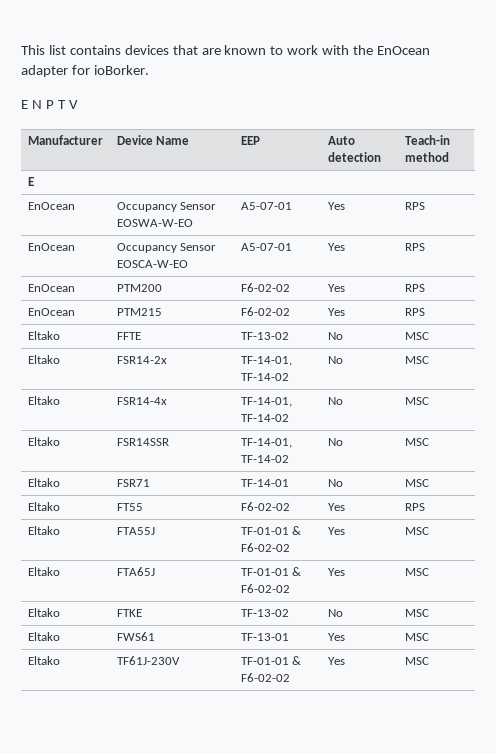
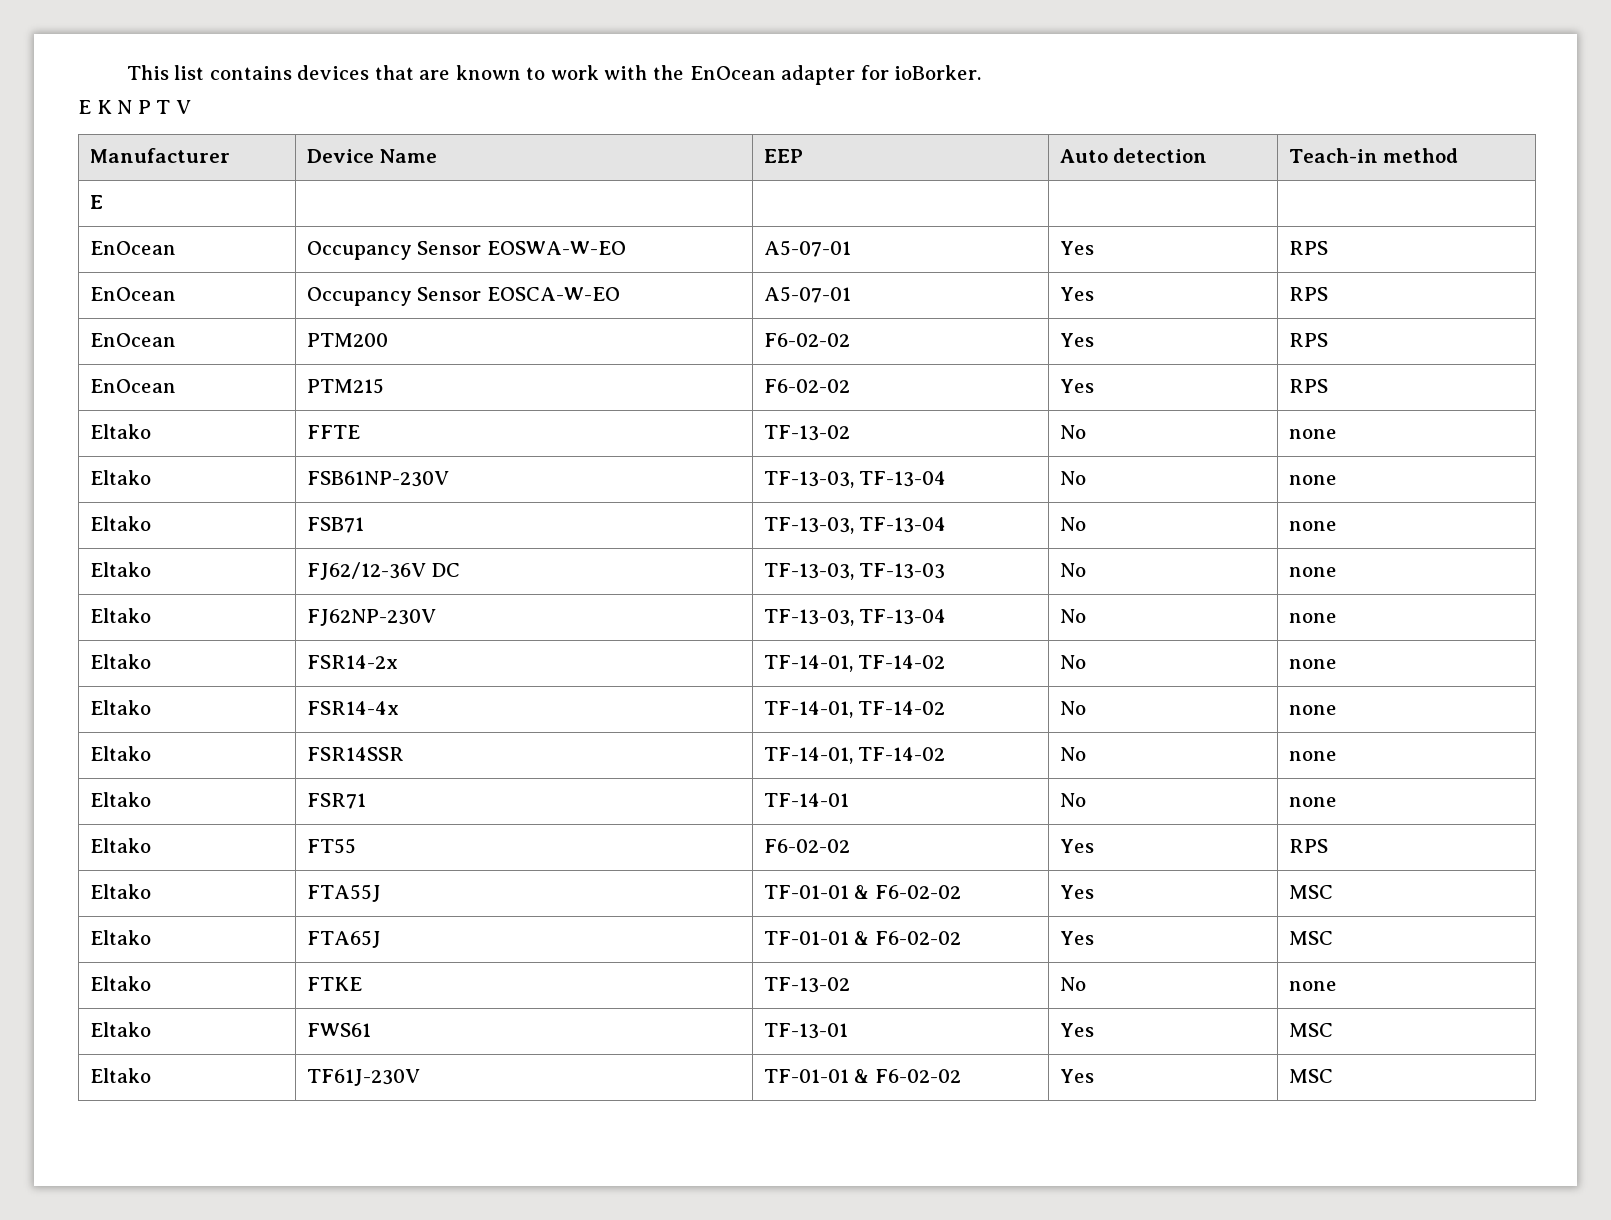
(28, 104) none -> [96,100,112,114] K
[404,332,429,340] MSC -> [1288,429,1337,439] [89,470,151,485] [306,471,449,487] [763,471,947,488] [1059,471,1086,485] [1288,475,1337,485] [89,516,151,531] [306,517,364,533] [763,517,947,534] [1059,517,1086,531] [1288,521,1337,531] [89,562,151,577] [306,562,461,580] [763,563,946,580] [1059,563,1086,577] [1288,567,1337,577] [89,608,151,623] [306,609,436,626] [763,609,947,626] [1059,609,1086,623] [1288,613,1337,623] none // Eltako | FSB61NP-230V | TF-13-03, TF-13-04 | No | none // Eltako | FSB71 | TF-13-03, TF-13-04 | No | none // Eltako | FJ62/12-36V DC | TF-13-03, TF-13-03 | No | none // Eltako | FJ62NP-230V | TF-13-03, TF-13-04 | No | none
[404,356,429,364] | MSC -> [1288,659,1337,669] | none
[404,397,429,405] | MSC -> [1288,705,1337,715] | none
[404,438,429,446] | MSC -> [1288,751,1337,761] | none
[404,479,429,487] | MSC -> [1288,797,1337,807] | none
[404,609,429,617] | MSC -> [1288,981,1337,991] | none

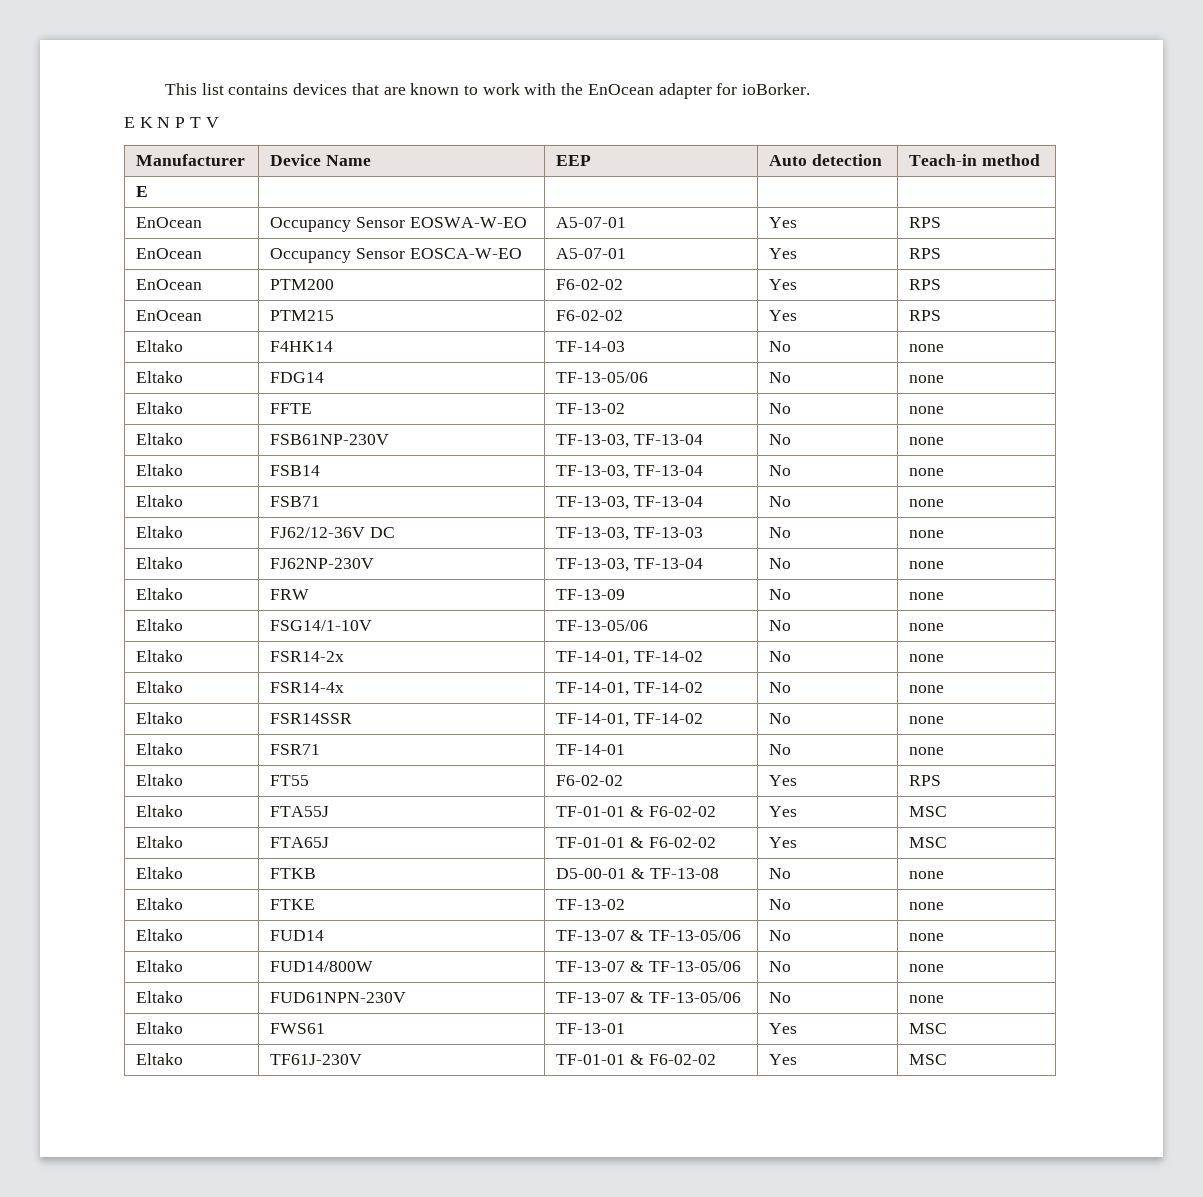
(1328, 386) none -> [136,340,184,352] [270,341,334,352] [556,341,626,352] [769,341,792,352] [909,344,945,352] [136,371,184,383] [270,372,325,383] [556,372,649,383] [769,372,792,383] [909,375,945,383] // Eltako | F4HK14 | TF-14-03 | No | none // Eltako | FDG14 | TF-13-05/06 | No | none
(1337, 480) none -> [136,464,184,476] [270,465,321,476] [556,465,704,479] [769,465,792,476] [909,468,945,476] // Eltako | FSB14 | TF-13-03, TF-13-04 | No | none
(1337, 618) none -> [136,588,184,600] [270,589,310,600] [556,589,626,600] [769,589,792,600] [909,592,945,600] [136,619,184,631] [270,620,373,631] [556,620,649,631] [769,620,792,631] [909,623,945,631] // Eltako | FRW | TF-13-09 | No | none // Eltako | FSG14/1-10V | TF-13-05/06 | No | none
(1333, 938) none -> [136,867,184,879] [270,868,317,879] [556,868,719,879] [769,868,792,879] [909,871,945,879] // Eltako | FTKB | D5-00-01 & TF-13-08 | No | none
(1337, 986) none -> [136,929,184,941] [270,930,325,941] [556,930,741,941] [769,930,792,941] [909,933,945,941] [136,960,184,972] [270,961,374,972] [556,961,741,972] [769,961,792,972] [909,964,945,972] [136,991,184,1003] [270,992,407,1003] [556,992,741,1003] [769,992,792,1003] [909,995,945,1003] // Eltako | FUD14 | TF-13-07 & TF-13-05/06 | No | none // Eltako | FUD14/800W | TF-13-07 & TF-13-05/06 | No | none // Eltako | FUD61NPN-230V | TF-13-07 & TF-13-05/06 | No | none

